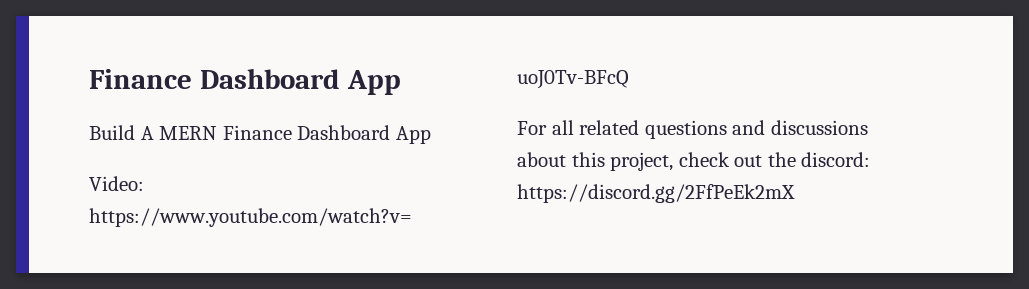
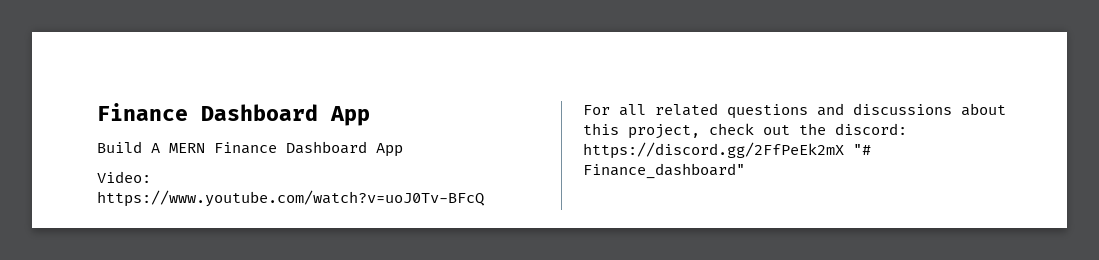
(795, 193) none -> [853,144,871,155] [583,163,745,179] "# Finance_dashboard"

